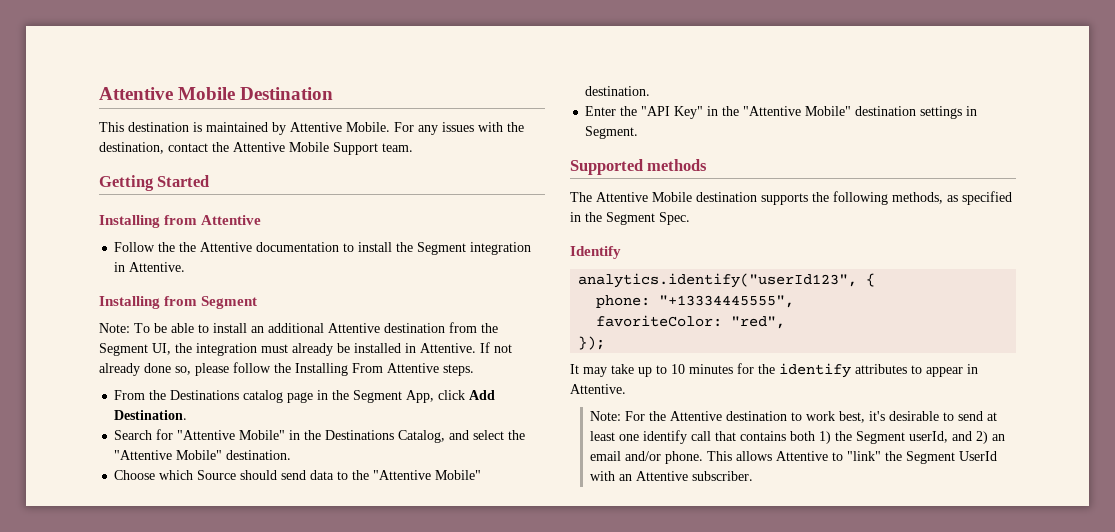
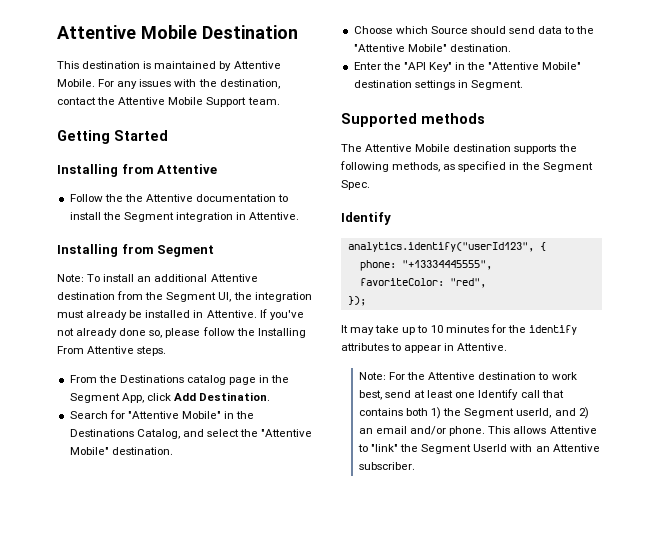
[154,323,209,333] be able to -> (101, 278) none
(490, 347) none -> [269,310,304,320] you've
[869,411,955,421] it's desirable to -> (382, 395) none
[643,430,688,444] identify -> [478,389,519,400] Identify

